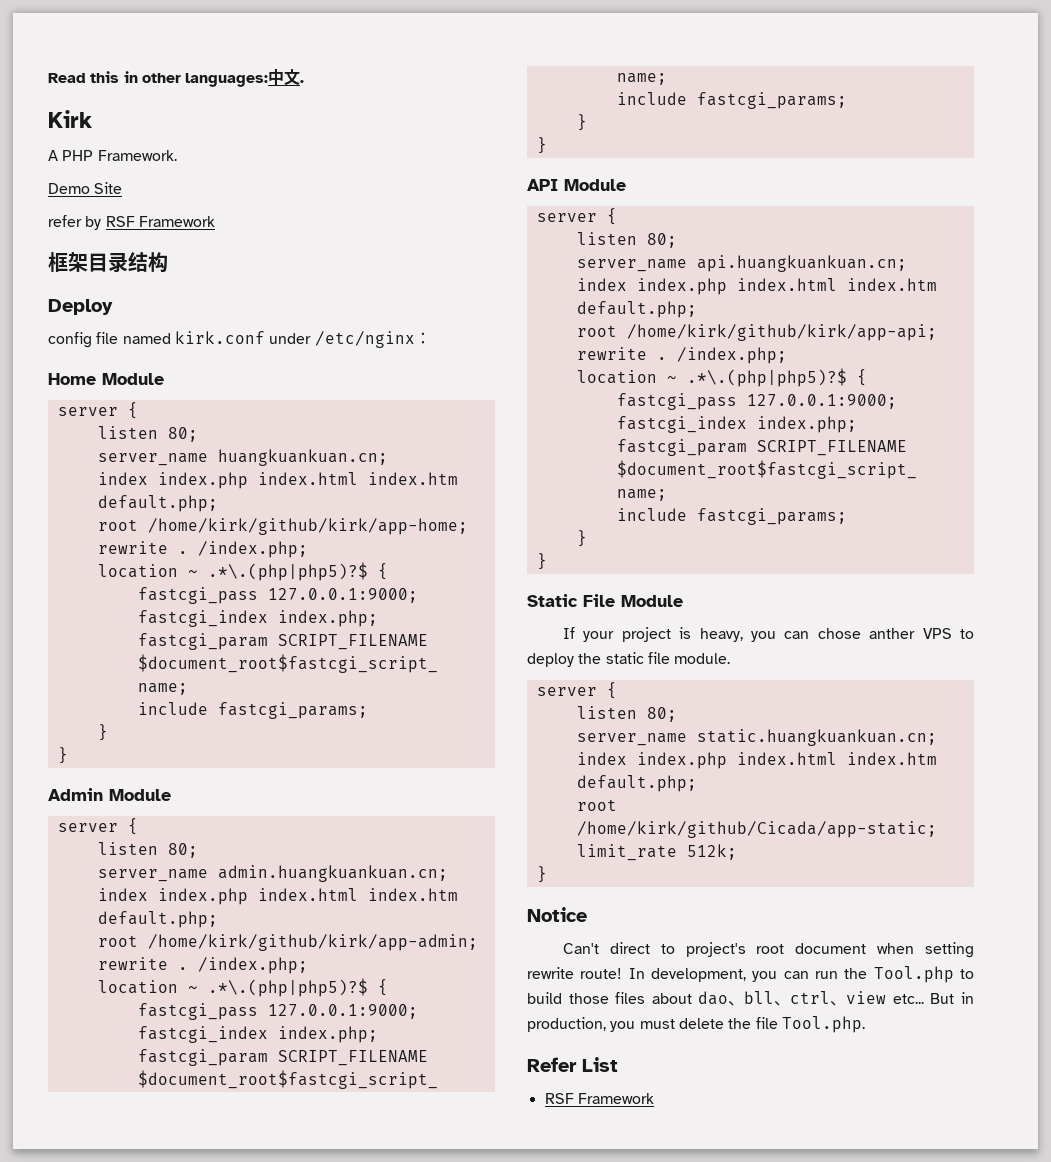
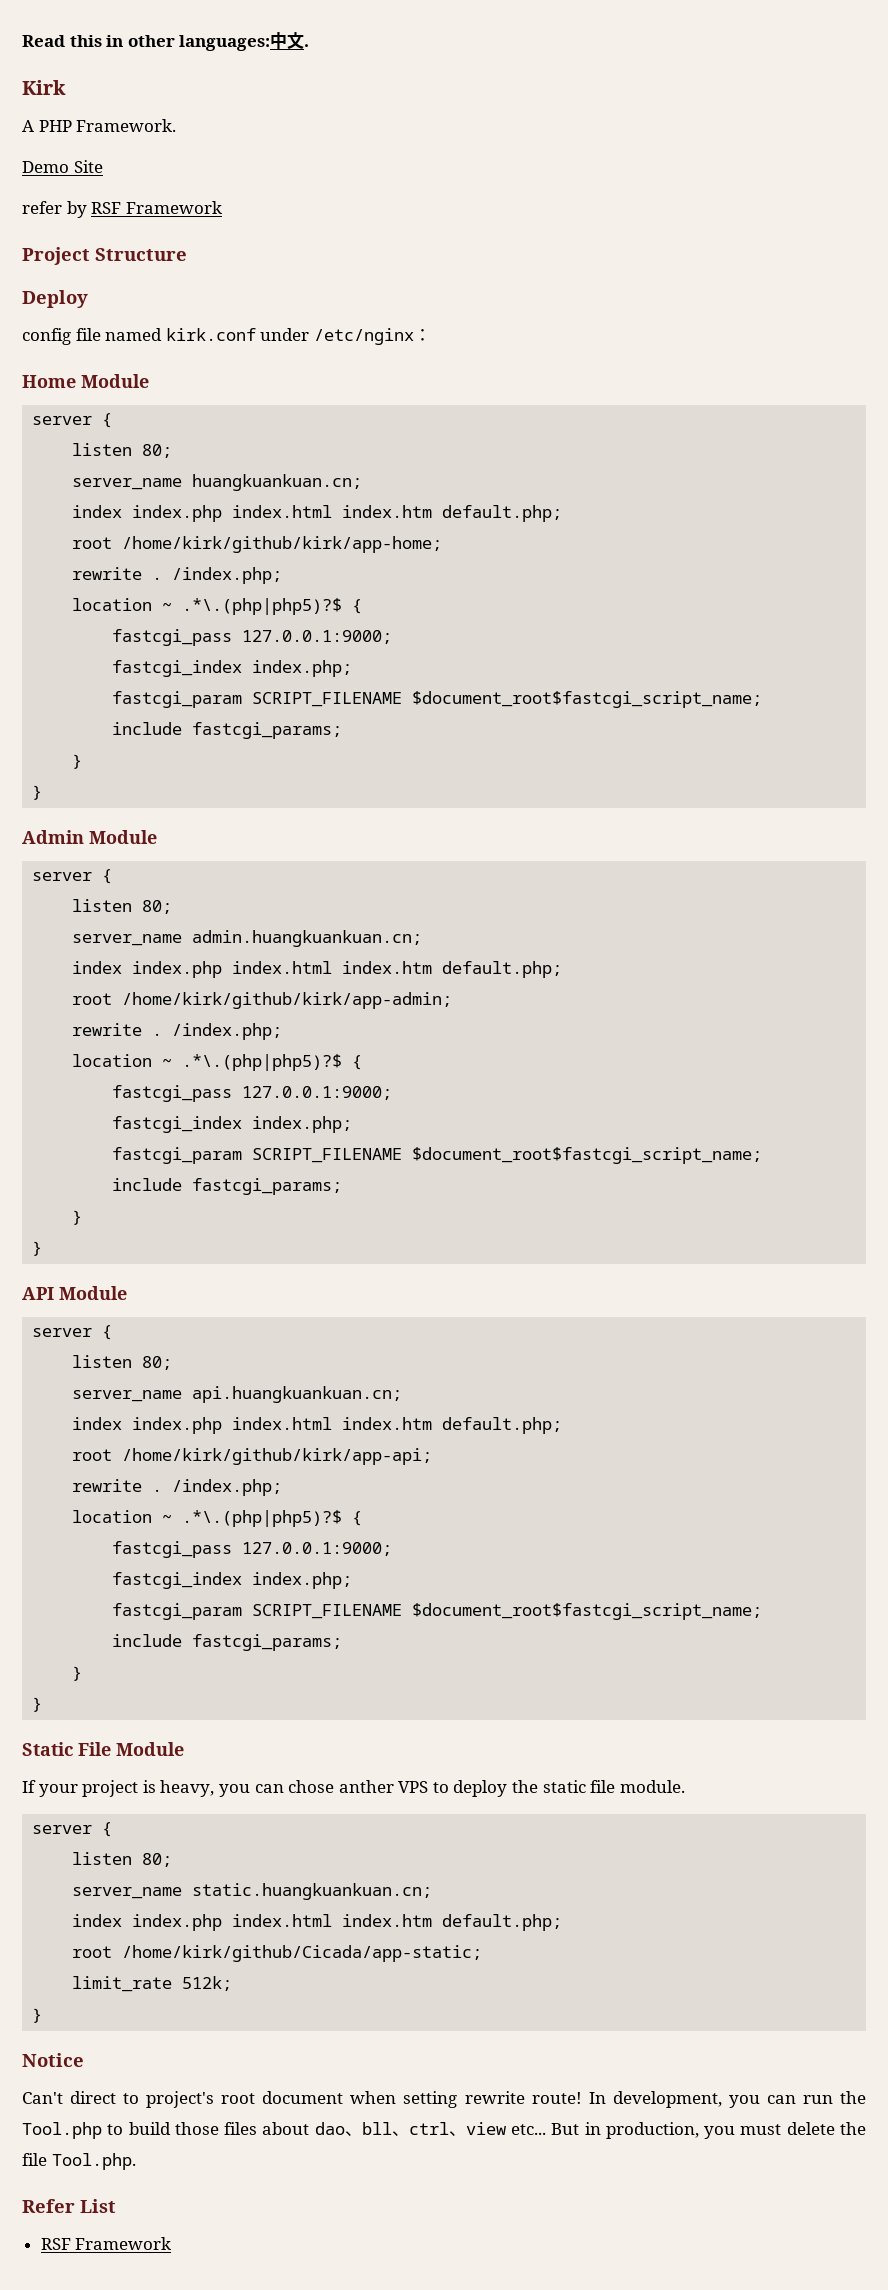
[48,252,168,273] 框架目录结构 -> [22,247,187,265] Project Structure

